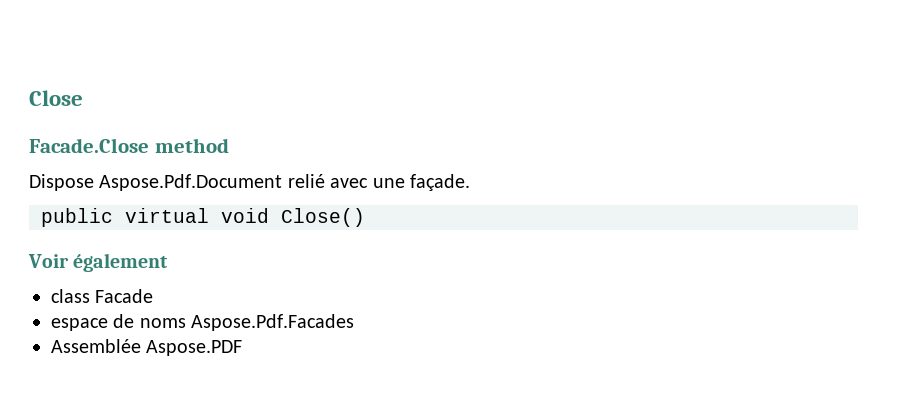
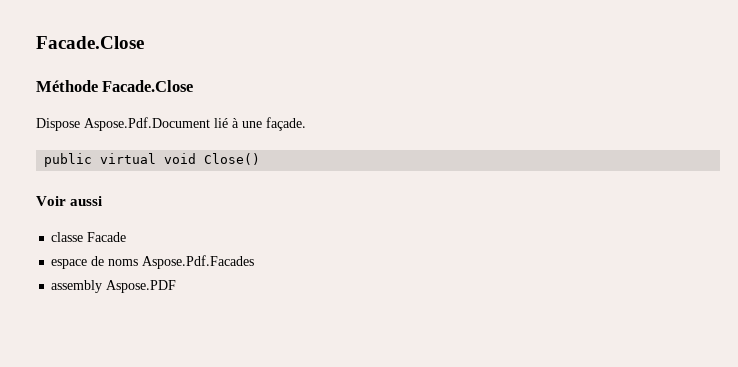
[29,90,83,106] [29,138,229,153] Close // Facade.Close method -> [36,36,144,49] [36,80,194,92] Facade.Close // Méthode Facade.Close
[287,174,369,188] relié avec -> [214,118,239,128] lié à
[73,253,169,272] [51,289,90,303] également // class -> [70,196,103,206] [51,232,84,242] aussi // classe
[51,339,141,353] Assemblée -> [51,280,103,293] assembly

